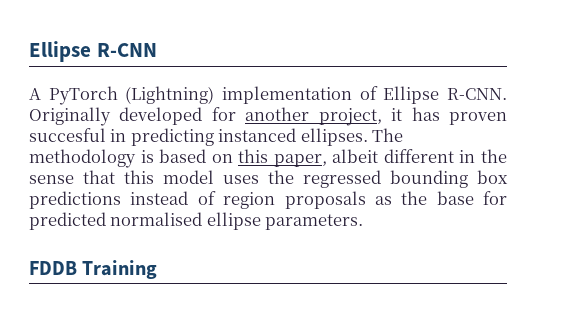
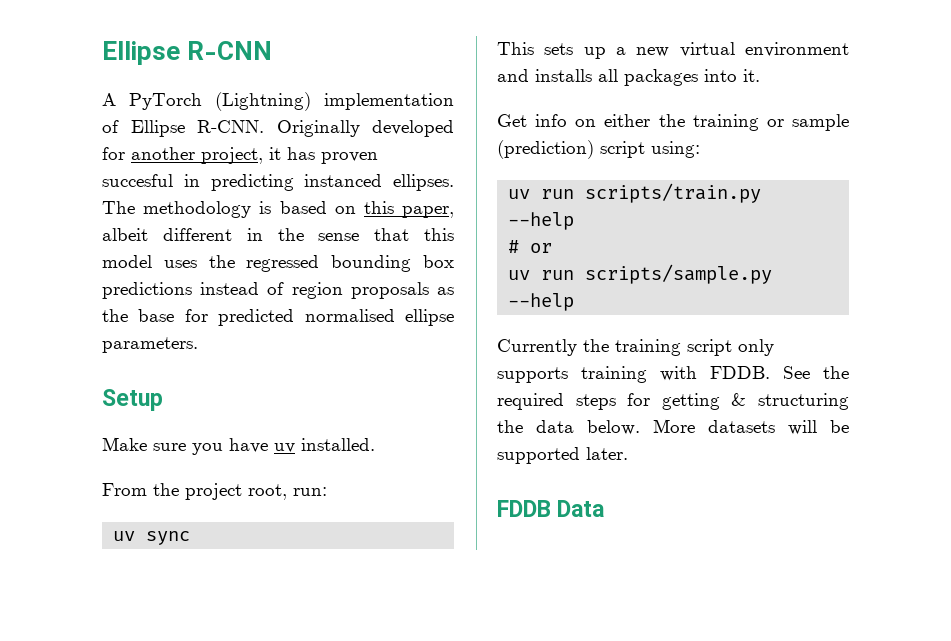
(364, 222) none -> [102,389,163,411] [102,437,375,455] [102,483,327,500] [113,531,191,545] [497,42,849,59] [497,69,760,86] [497,114,849,131] [497,140,700,159] [508,183,762,203] [508,212,575,230] [508,240,553,253] [508,264,773,284] [508,293,575,311] [497,339,774,356] [497,366,849,383] [497,393,849,410] [497,419,849,435] [497,447,628,464] // Setup // Make sure you have uv installed. // From the project root, run: // uv sync // This sets up a new virtual environment and installs all packages into it. // Get info on either the training or sample (prediction) script using: // uv run scripts/train.py --help // # or // uv run scripts/sample.py --help // Currently the training script only supports training with FDDB. See the required steps for getting & structuring the data below. More datasets will be supported later.
[82,260,158,279] Training -> [557,500,605,517] Data

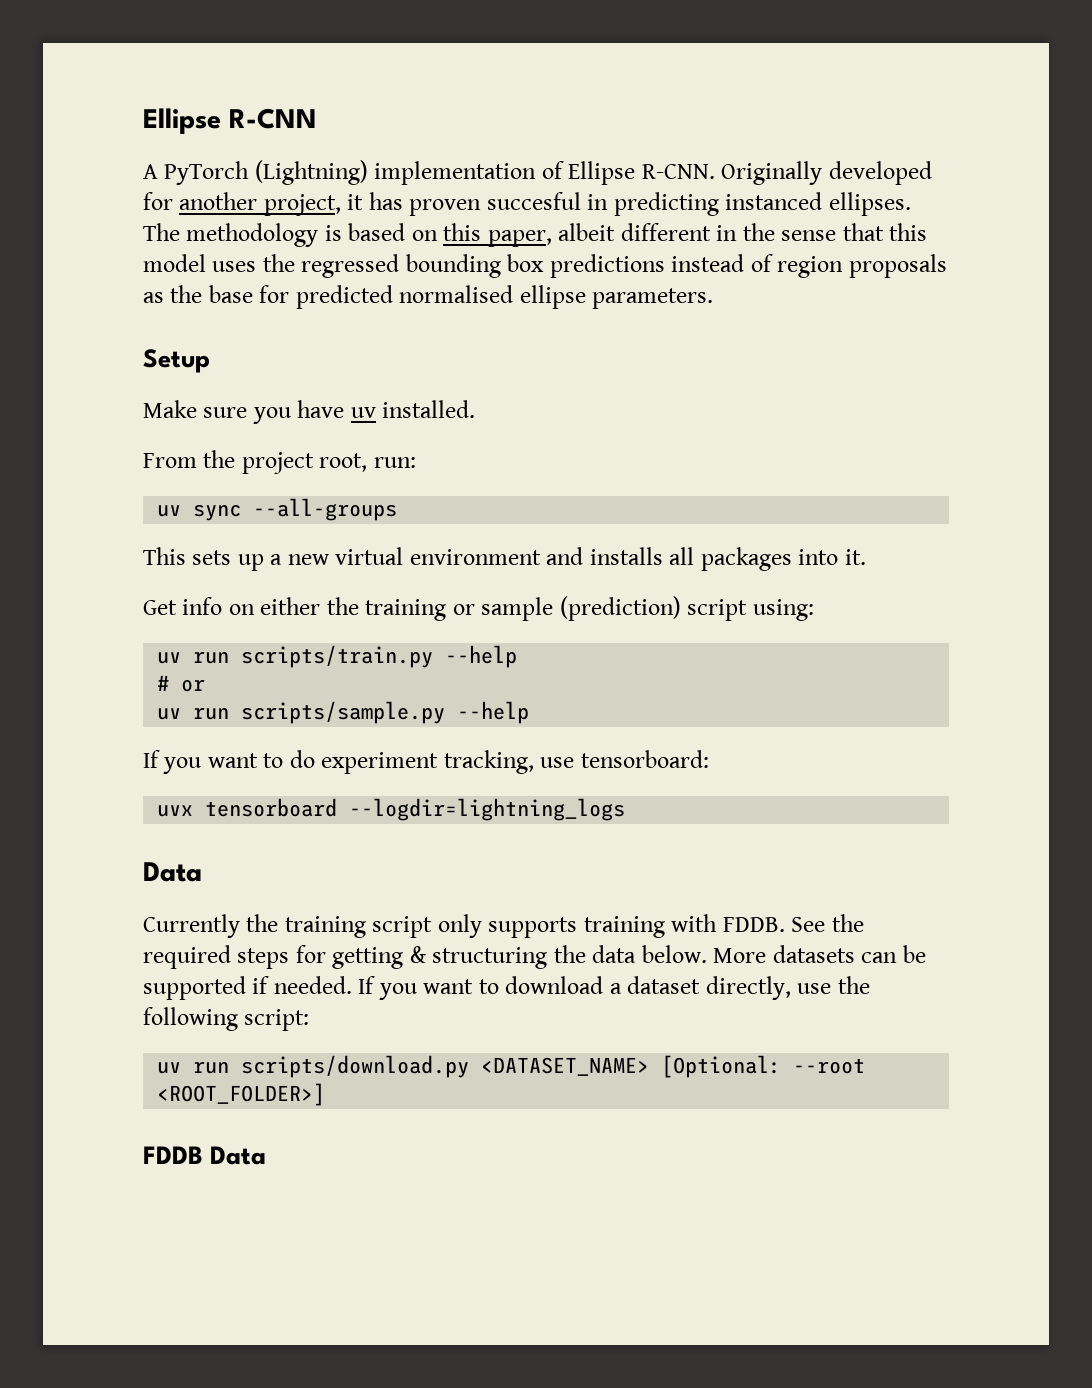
(191, 538) none -> [253,498,398,521] --all-groups
(575, 302) none -> [143,750,709,774] [157,798,626,821] [143,862,202,882] // If you want to do experiment tracking, use tensorboard: // uvx tensorboard --logdir=lightning_logs // Data
[788,420,817,435] will -> [861,952,898,963] can
[586,447,628,460] later. -> [252,976,870,1000] [143,1007,310,1031] [157,1055,866,1078] [157,1083,326,1106] if needed. If you want to download a dataset directly, use the following script: // uv run scripts/download.py <DATASET_NAME> [Optional: --root <ROOT_FOLDER>]

